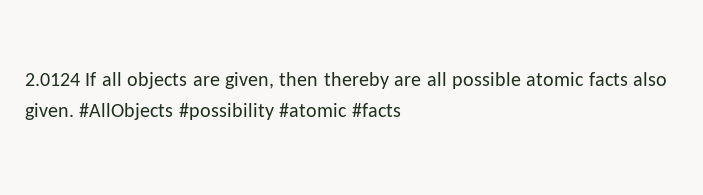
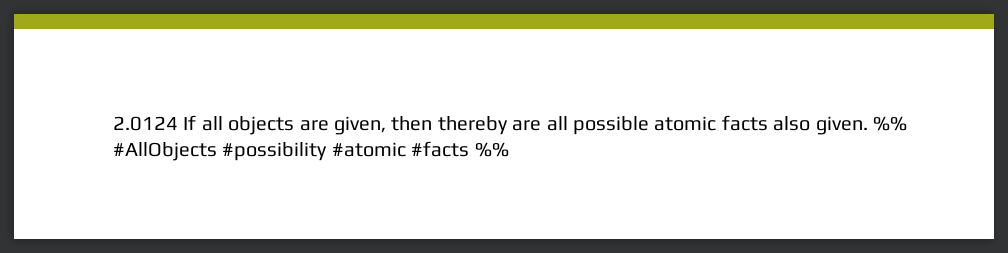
(74, 111) none -> [872,116,907,131] %%
(401, 110) none -> [474,142,509,157] %%

